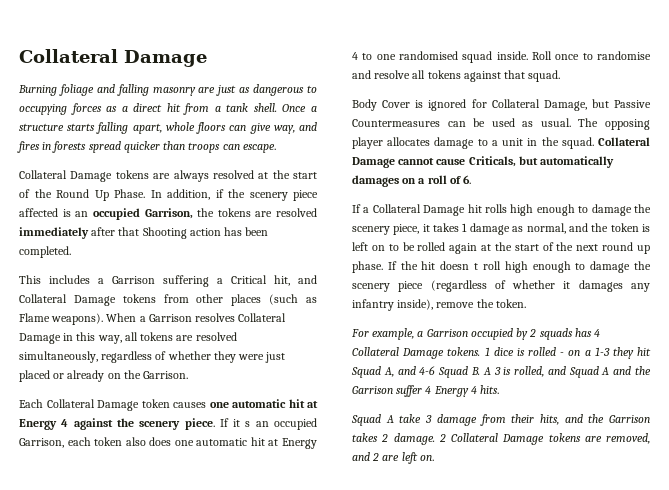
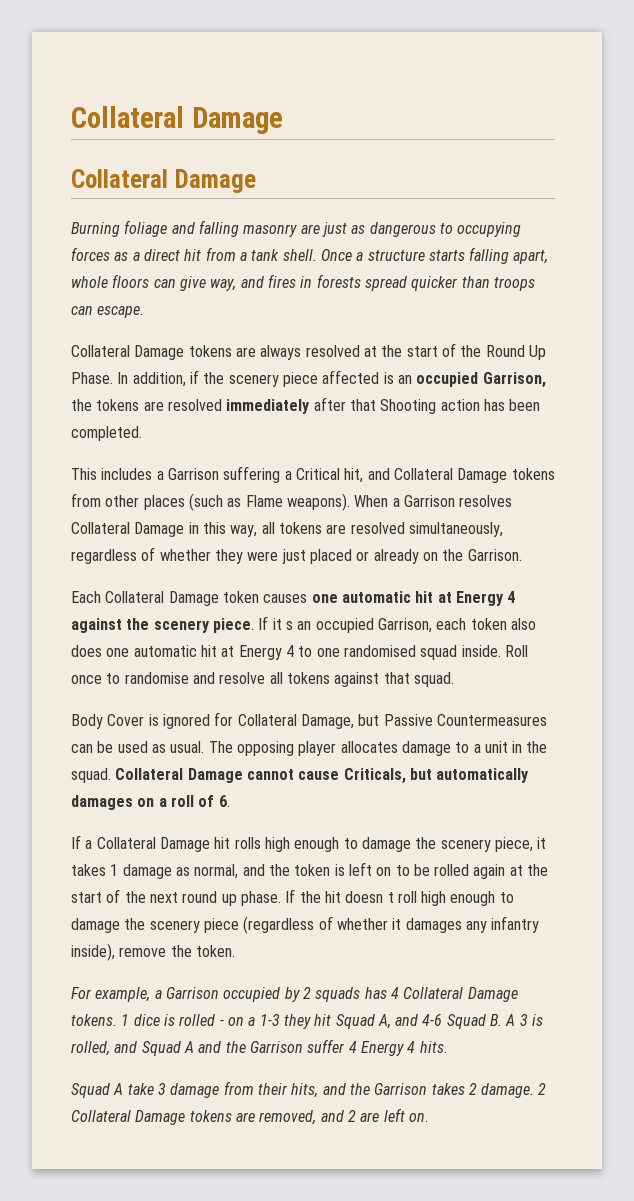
[19,49,207,67] Collateral Damage -> [71,106,283,134] [71,169,256,193] Collateral Damage // Collateral Damage

